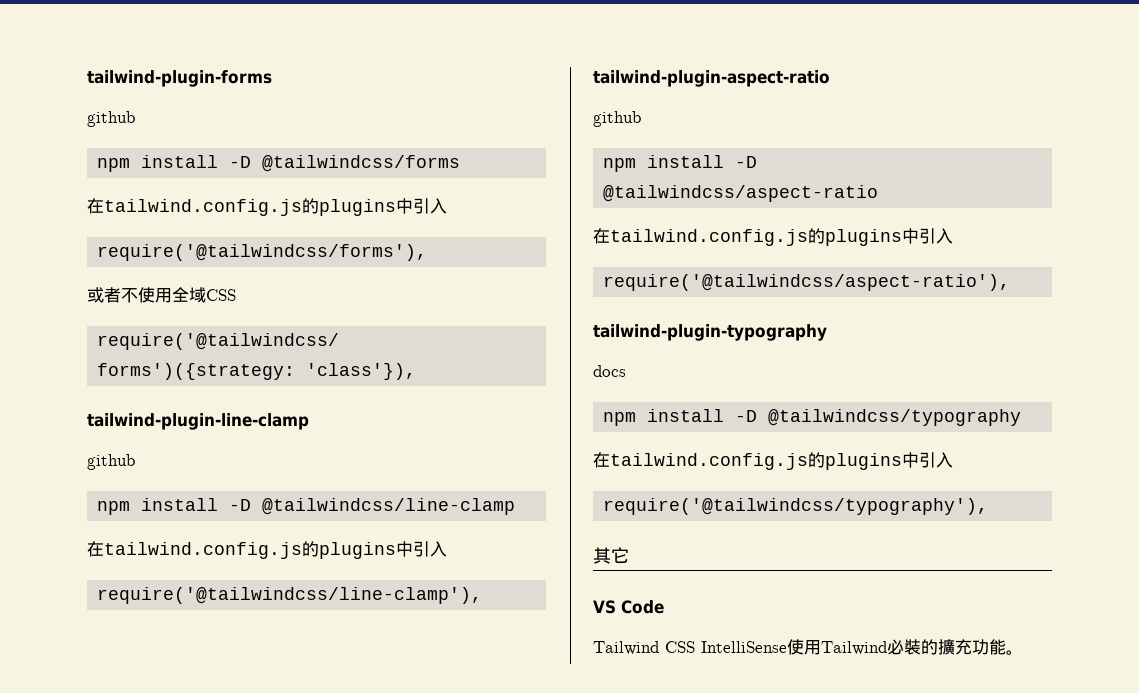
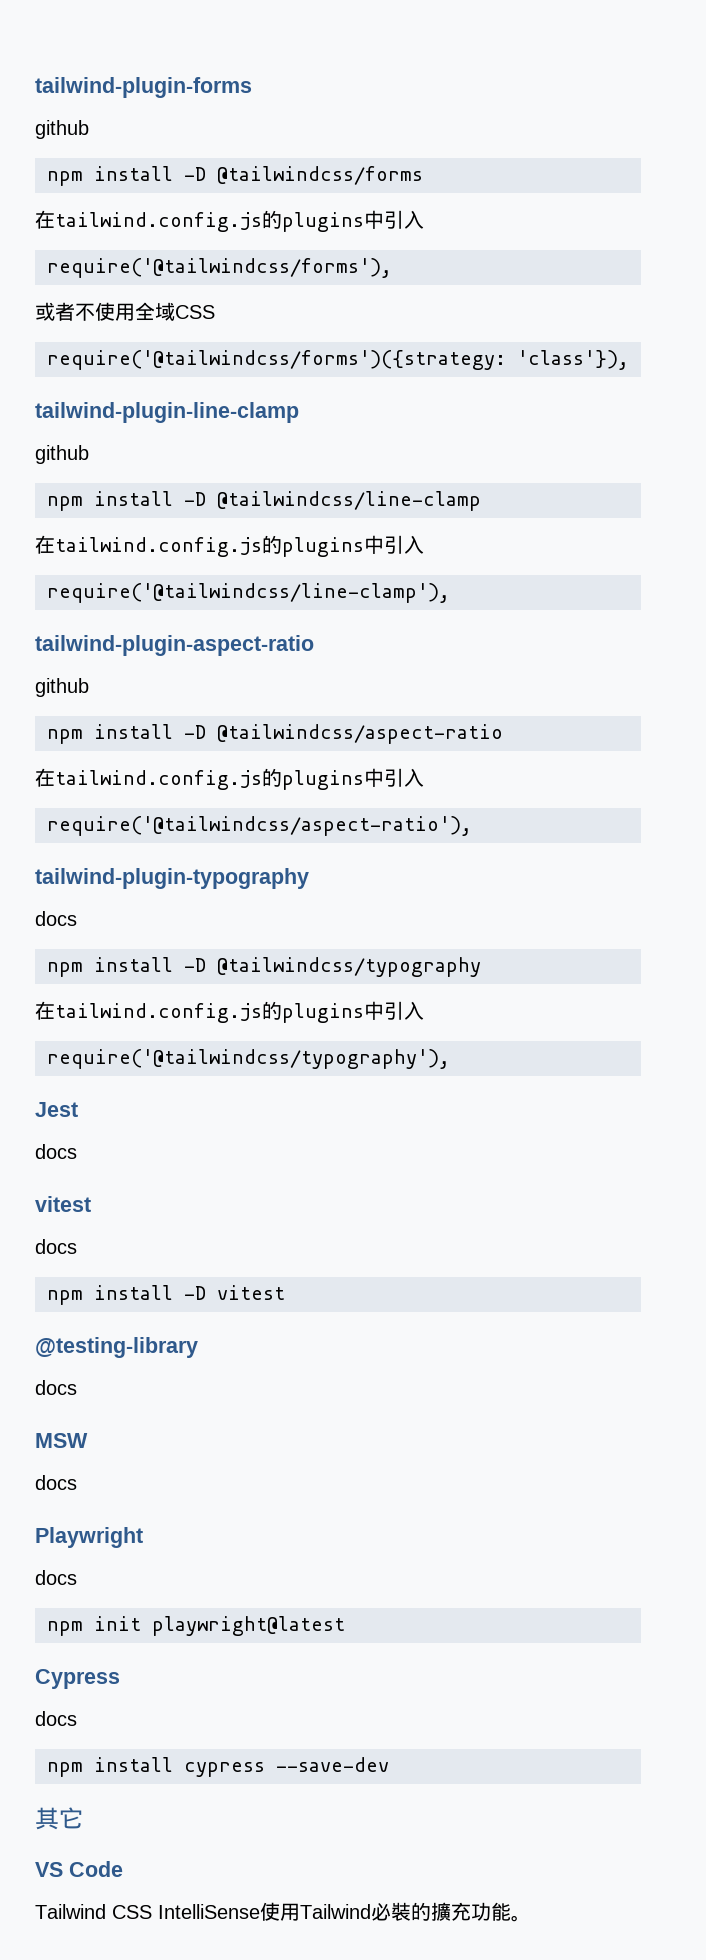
(989, 506) none -> [35,1102,78,1117] [35,1144,77,1159] [35,1196,91,1212] [35,1239,77,1254] [47,1285,285,1305] [35,1337,198,1358] [35,1380,77,1395] [35,1433,88,1448] [35,1475,77,1490] [35,1527,143,1548] [35,1570,77,1585] [47,1616,345,1636] [35,1669,120,1689] [35,1711,77,1726] [47,1757,389,1777] // Jest // docs // vitest // docs // npm install -D vitest // @testing-library // docs // MSW // docs // Playwright // docs // npm init playwright@latest // Cypress // docs // npm install cypress --save-dev

